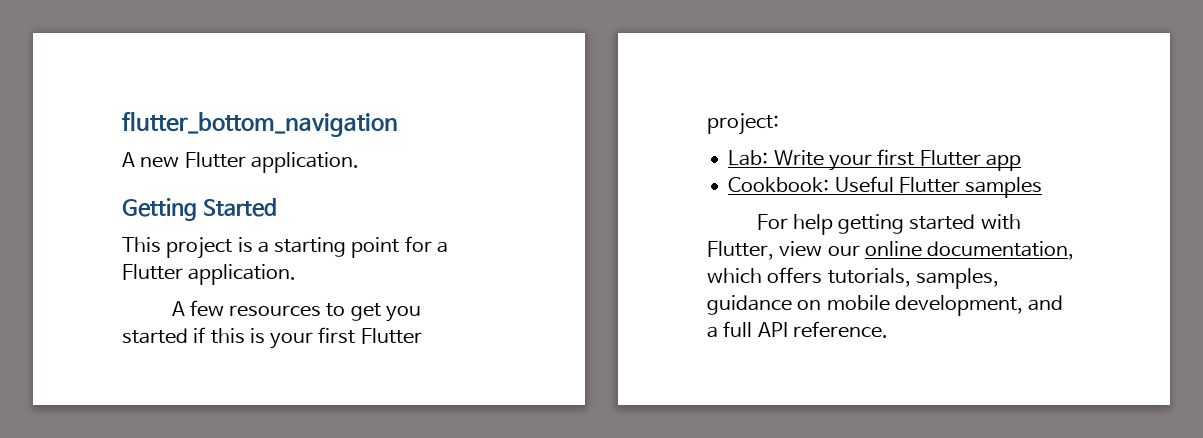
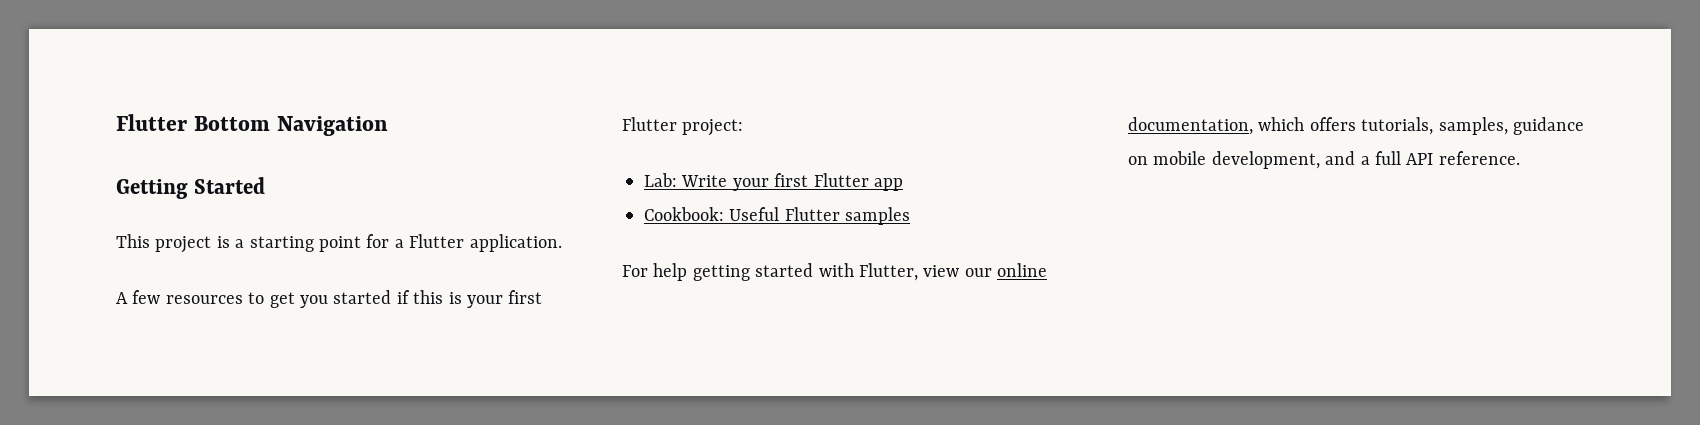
[122,111,398,137] [122,152,359,173] flutter_bottom_navigation // A new Flutter application. -> [116,114,388,136] Flutter Bottom Navigation

